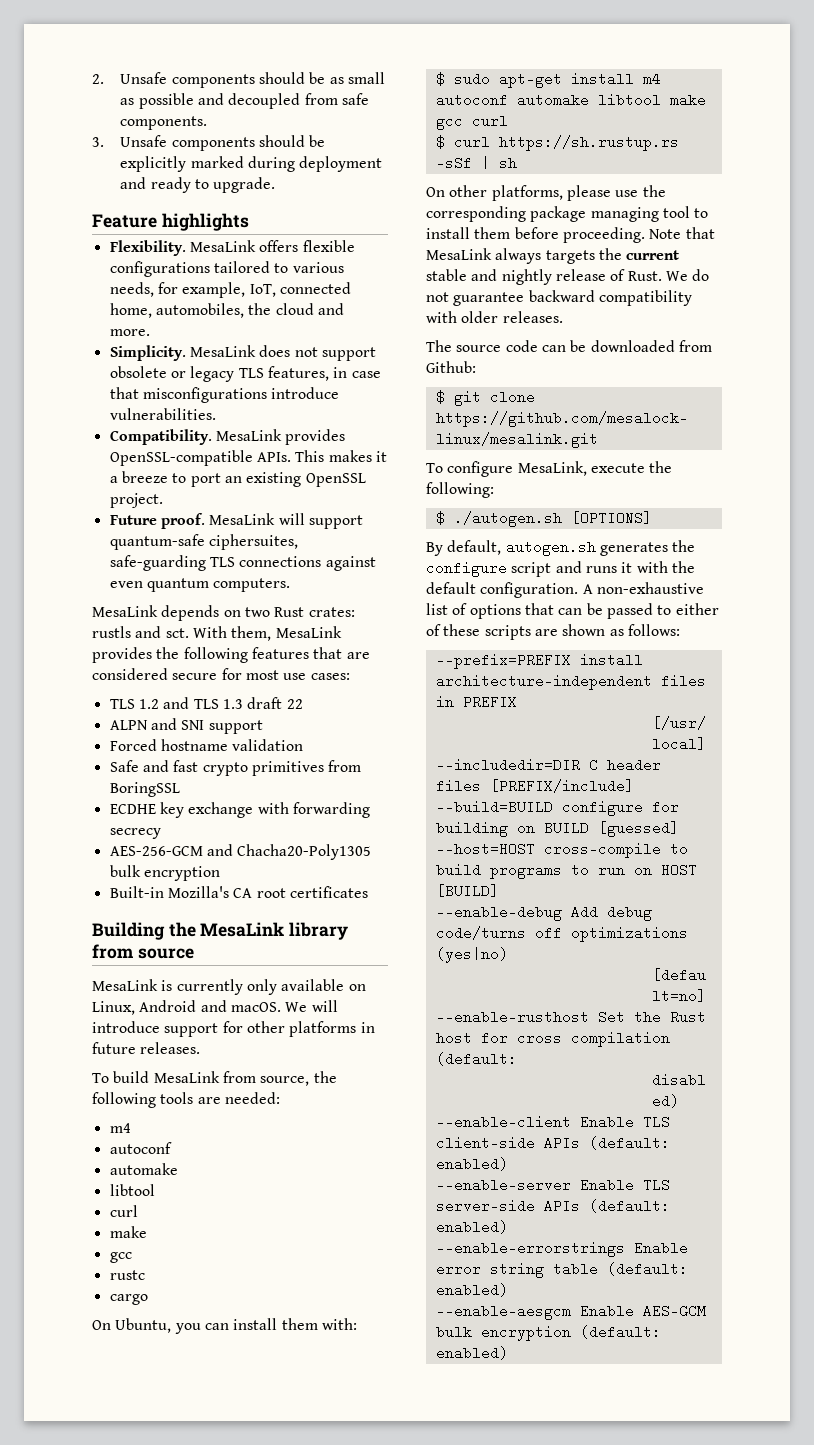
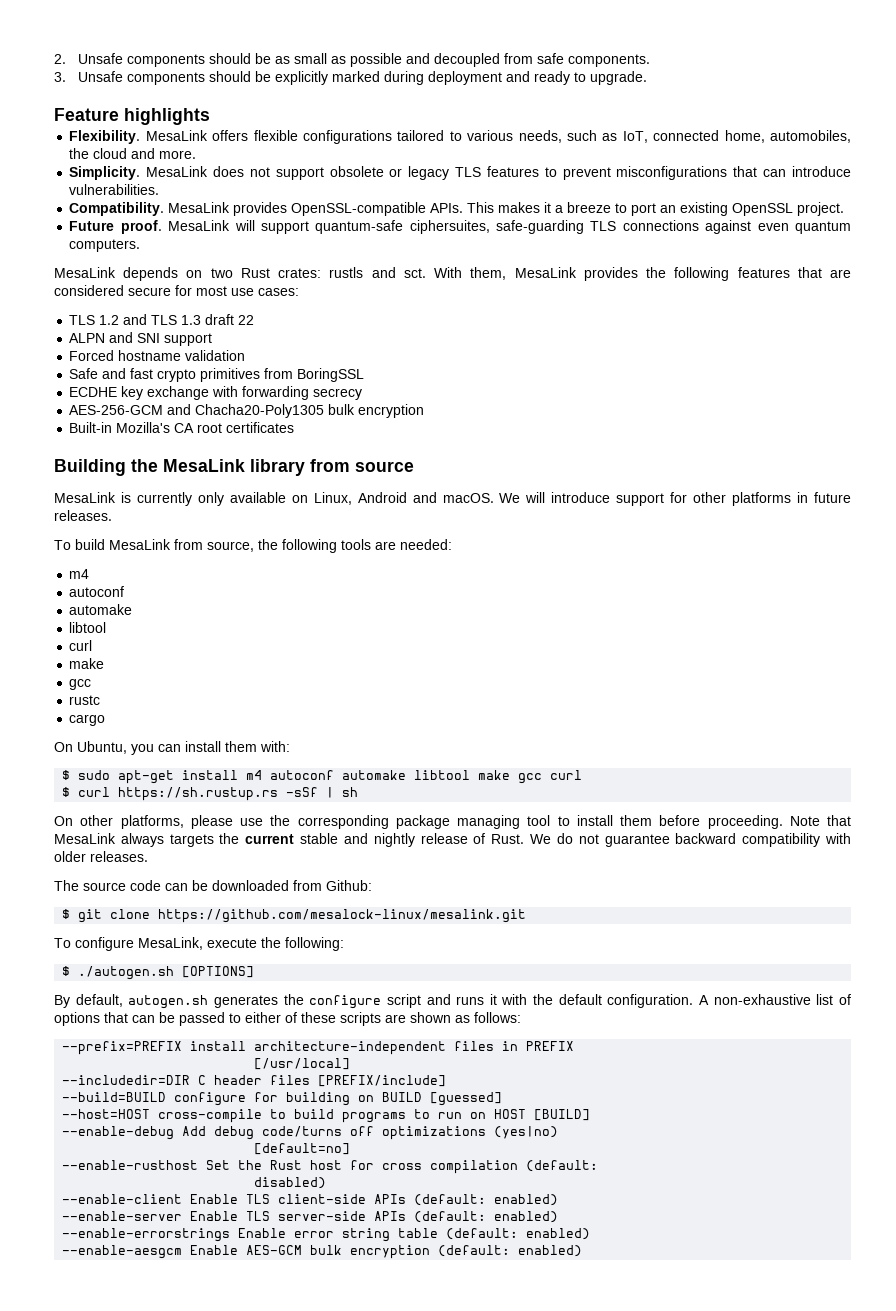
[157,282,246,298] for example, -> [566,130,618,141] such as
[267,366,381,381] [109,387,267,403] features, in case that misconfigurations -> [486,166,787,180] features to prevent misconfigurations that can

